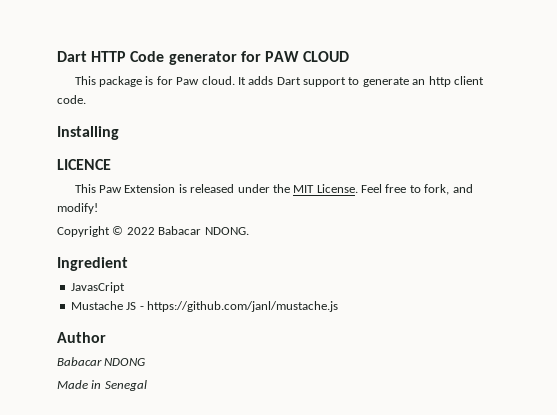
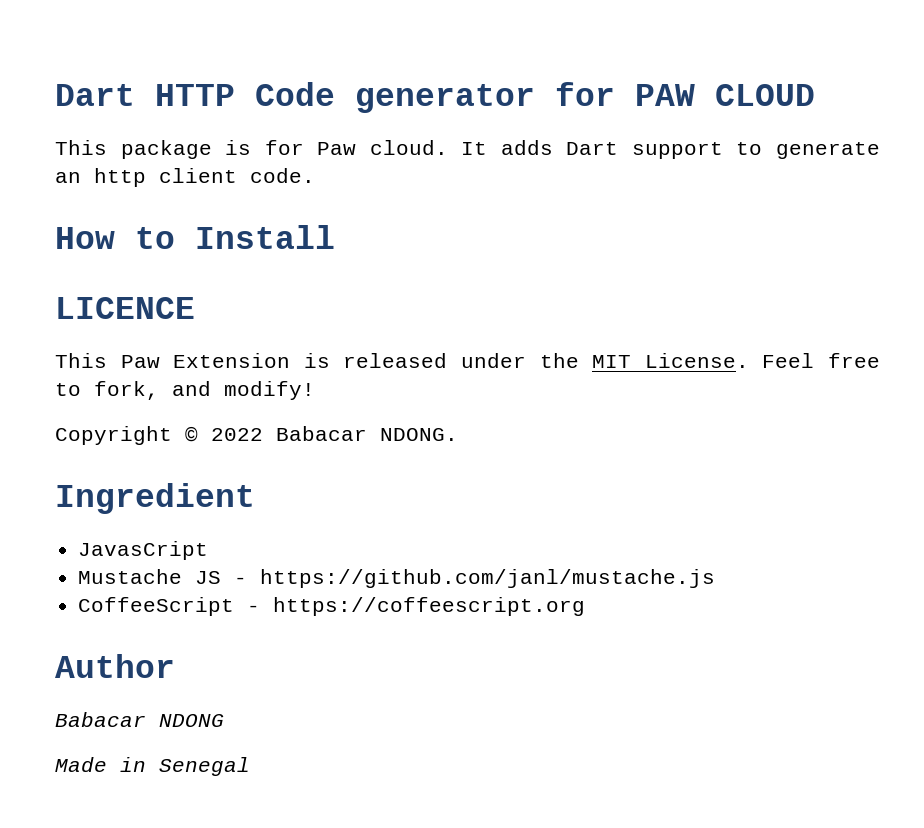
[57,126,119,140] Installing -> [55,225,335,249] How to Install
(338, 306) none -> [78,597,586,616] // CoffeeScript - https://coffeescript.org

